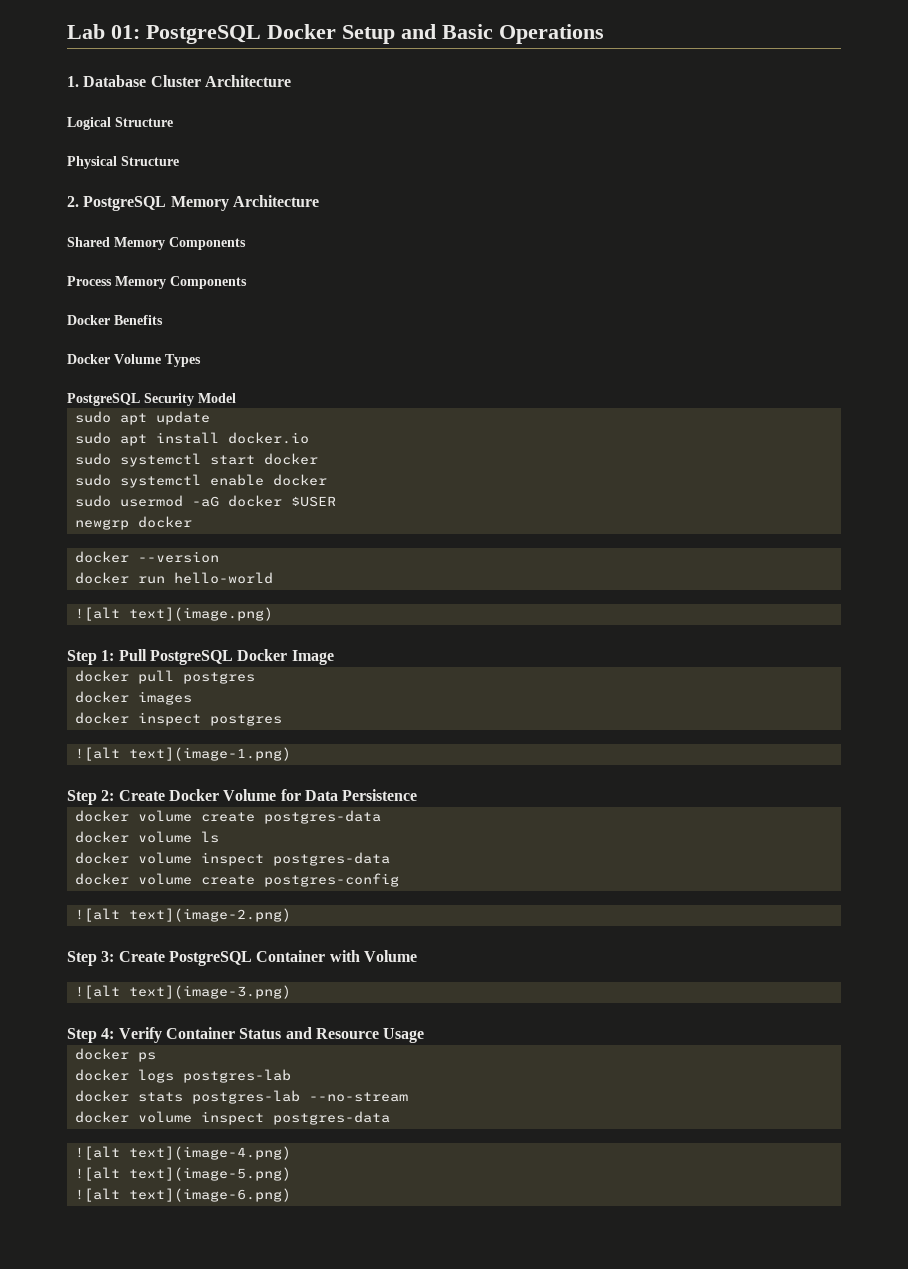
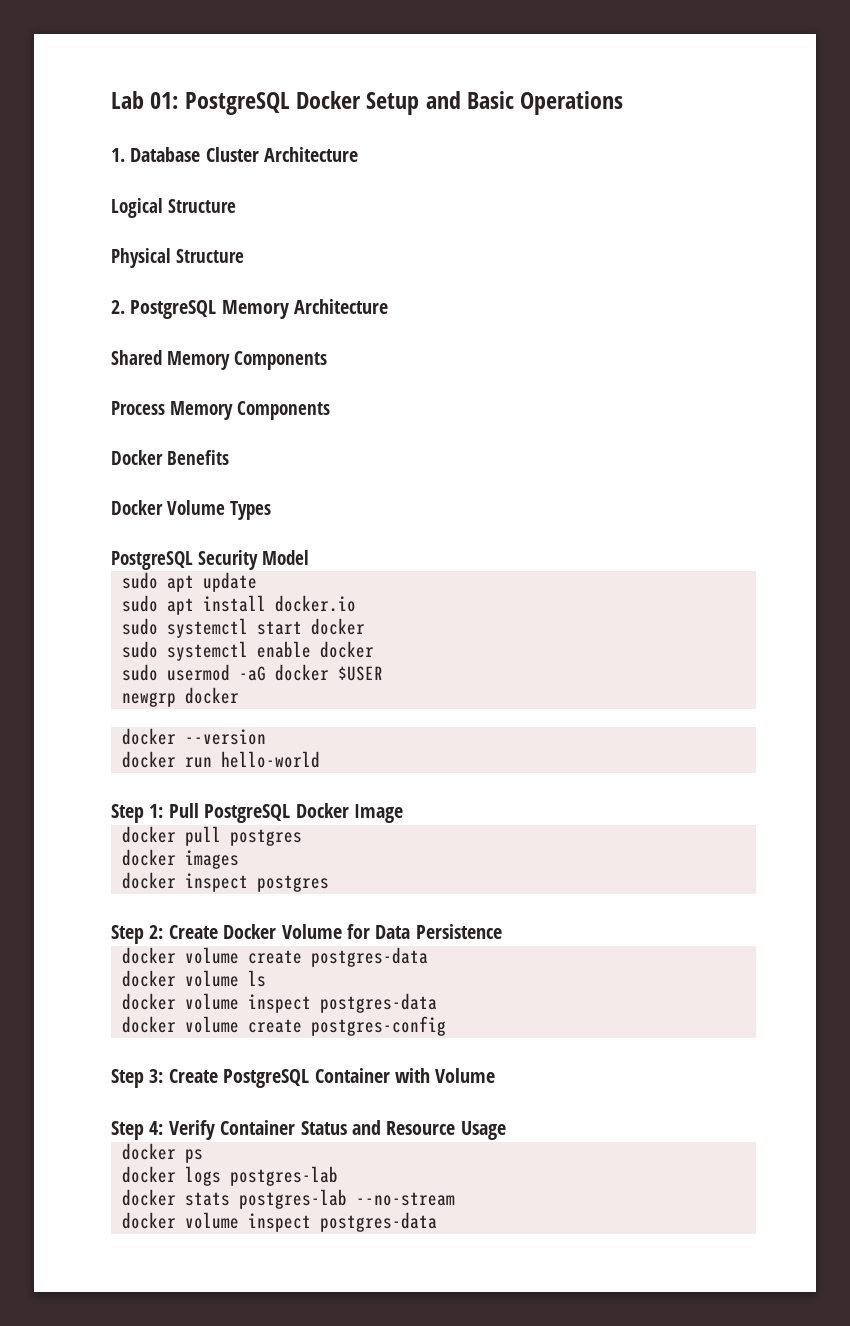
[75,607,274,621] // ![alt text](image.png) -> (320, 759) none
[75,747,292,761] // ![alt text](image-1.png) -> (329, 883) none
[75,908,292,922] // ![alt text](image-2.png) -> (446, 1026) none
[75,985,292,999] // ![alt text](image-3.png) -> (496, 1075) none
[75,1146,292,1160] [75,1167,292,1181] [75,1188,292,1202] // ![alt text](image-4.png) // ![alt text](image-5.png) // ![alt text](image-6.png) -> (437, 1222) none

